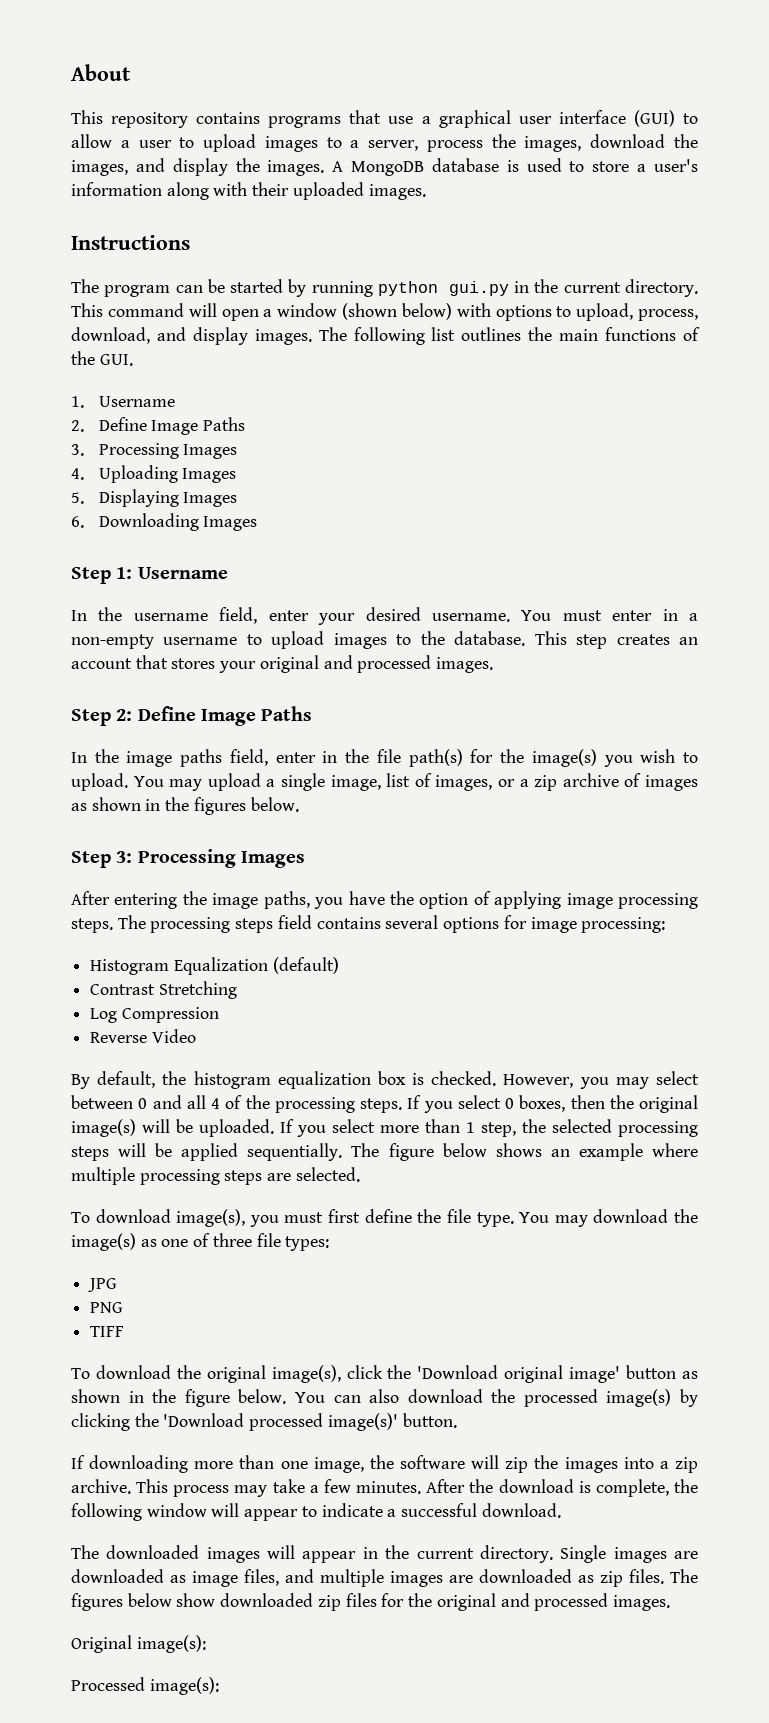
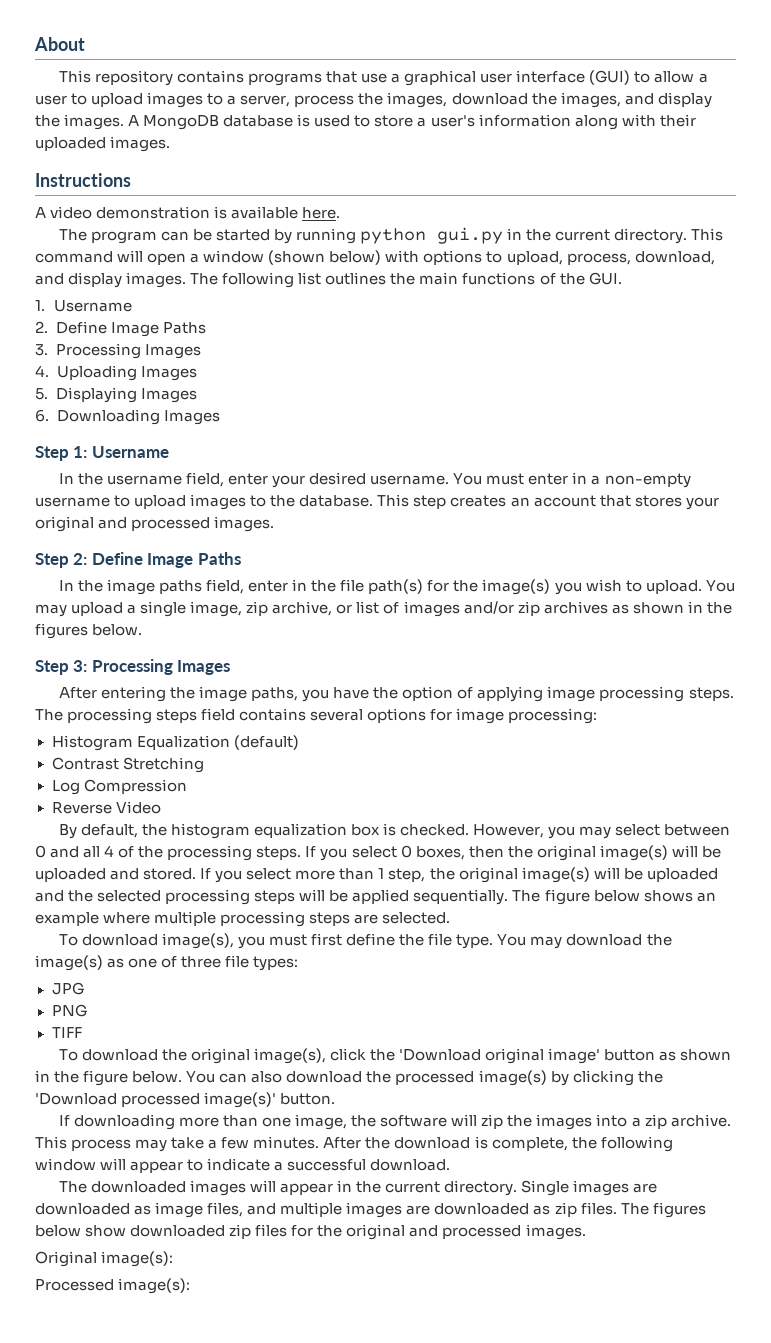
(190, 242) none -> [35,206,341,219] // A video demonstration is available here.
[386,773,699,791] list of images, or a zip archive of images -> [246,601,608,617] zip archive, or list of images and/or zip archives
[199,1119,274,1137] uploaded. -> [35,868,197,882] uploaded and stored.
(546, 1126) none -> [458,867,718,883] [35,890,94,902] original image(s) will be uploaded and the

